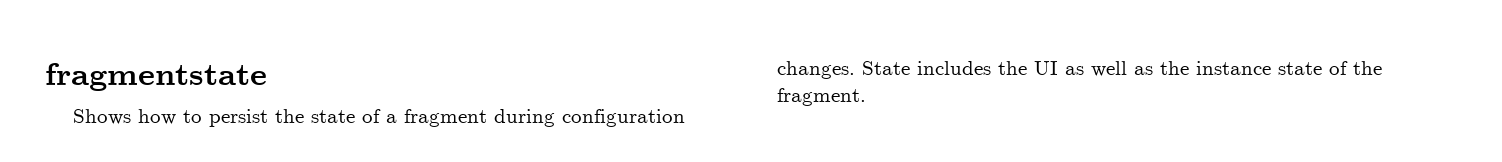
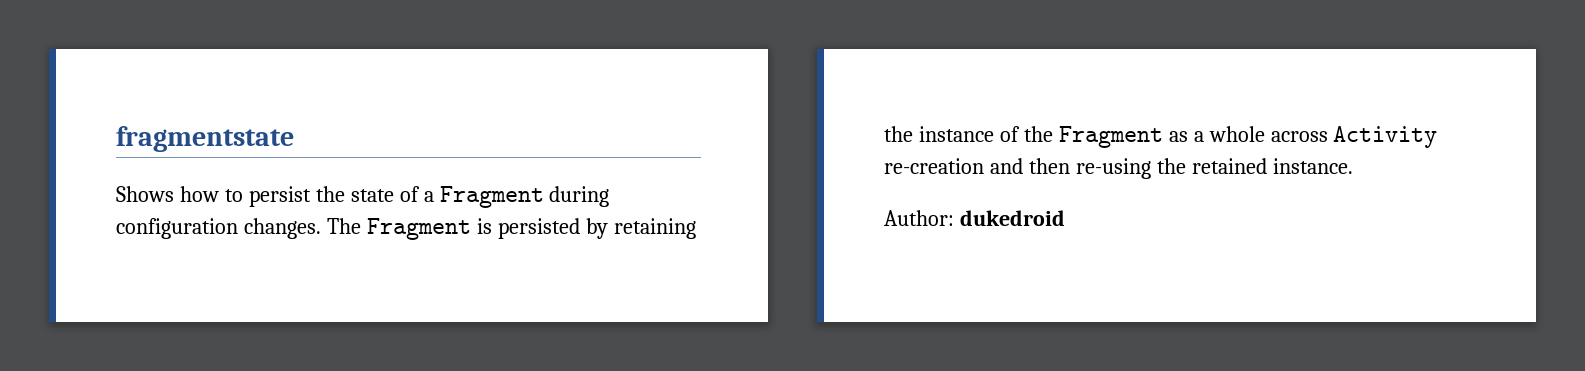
[404,109,488,127] fragment -> [439,186,544,208] Fragment
[862,61,1153,77] State includes the UI as well as -> [326,218,696,240] The Fragment is persisted by retaining
[1278,62,1322,75] state -> (994, 134) none
[777,88,866,106] fragment. -> [1058,126,1438,148] [884,158,1353,179] [884,210,1065,226] Fragment as a whole across Activity re-creation and then re-using the retained instance. // Author: dukedroid

